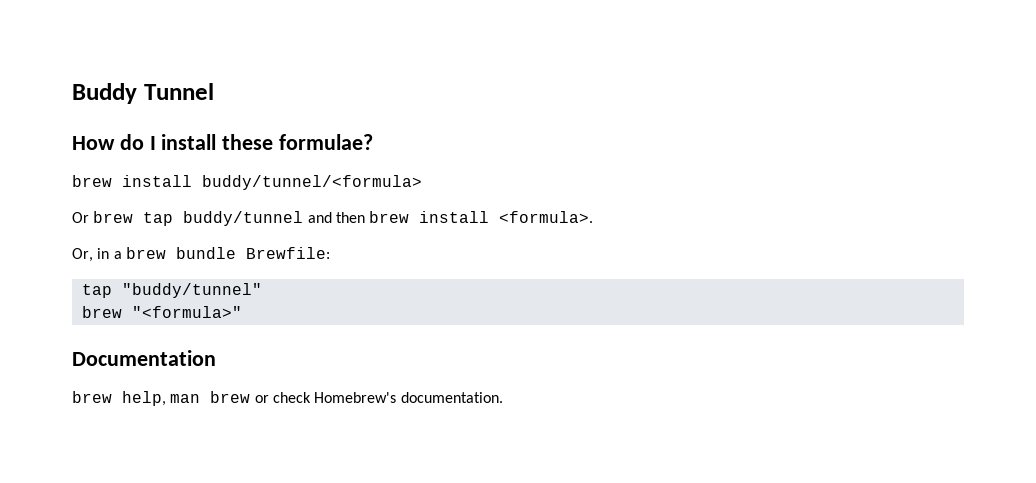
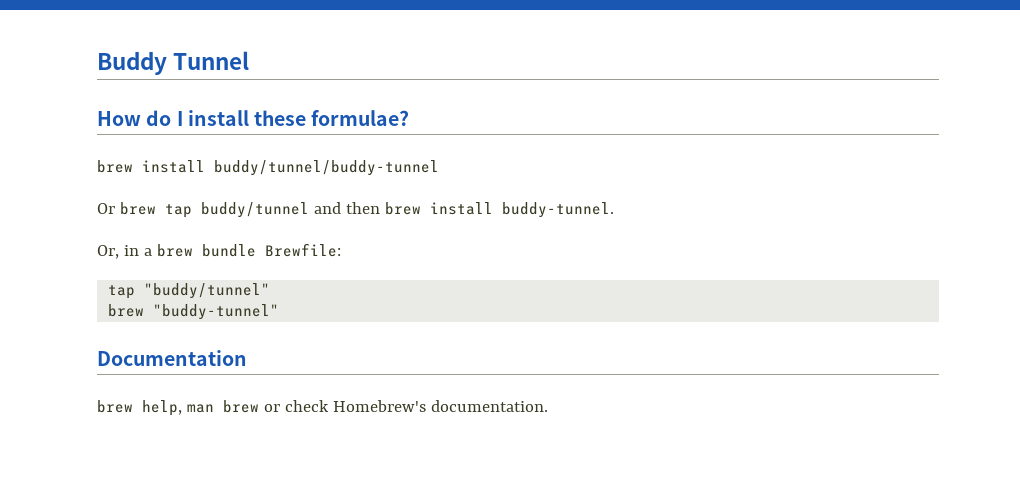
[202,175,422,190] buddy/tunnel/<formula> -> [214,160,439,176] buddy/tunnel/buddy-tunnel
[499,211,594,223] <formula>. -> [501,202,614,218] buddy-tunnel.
[131,306,242,318] "<formula>" -> [153,304,280,320] "buddy-tunnel"

